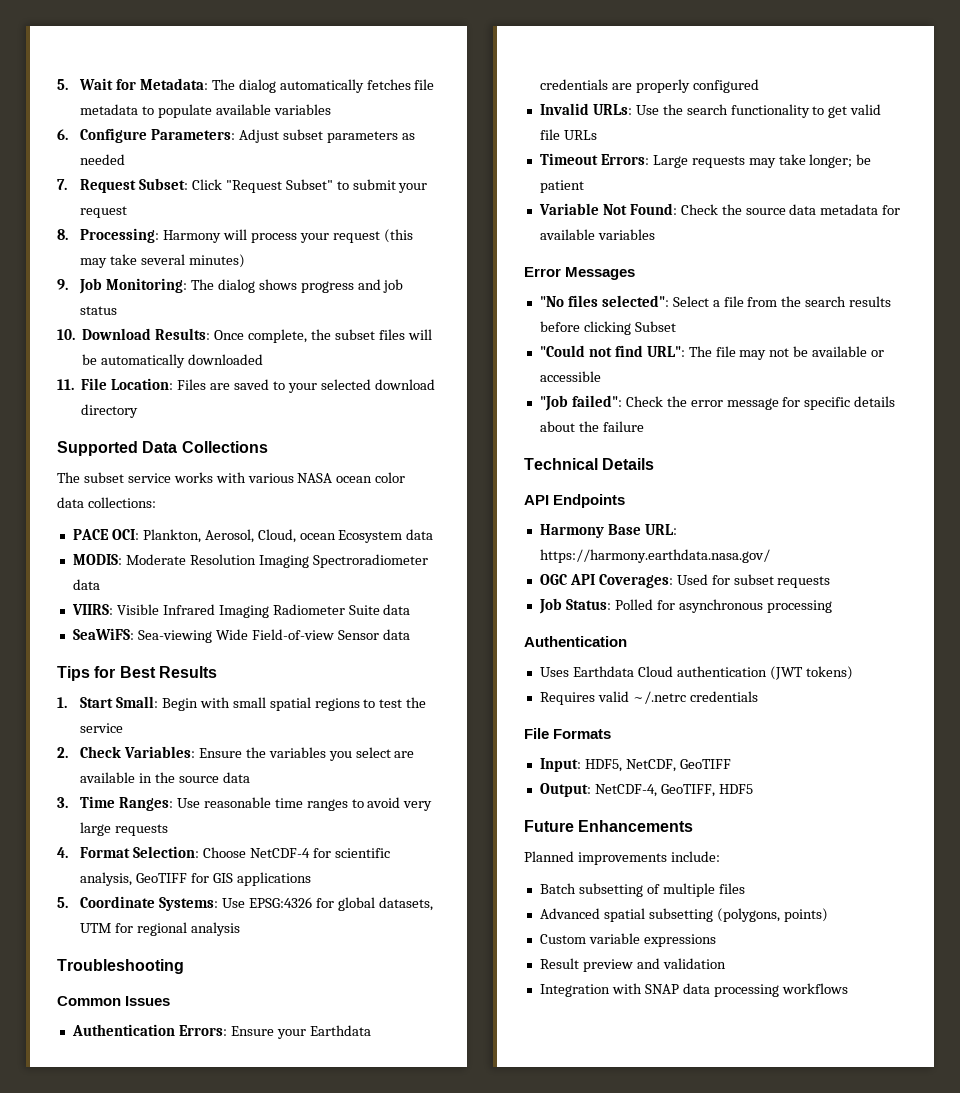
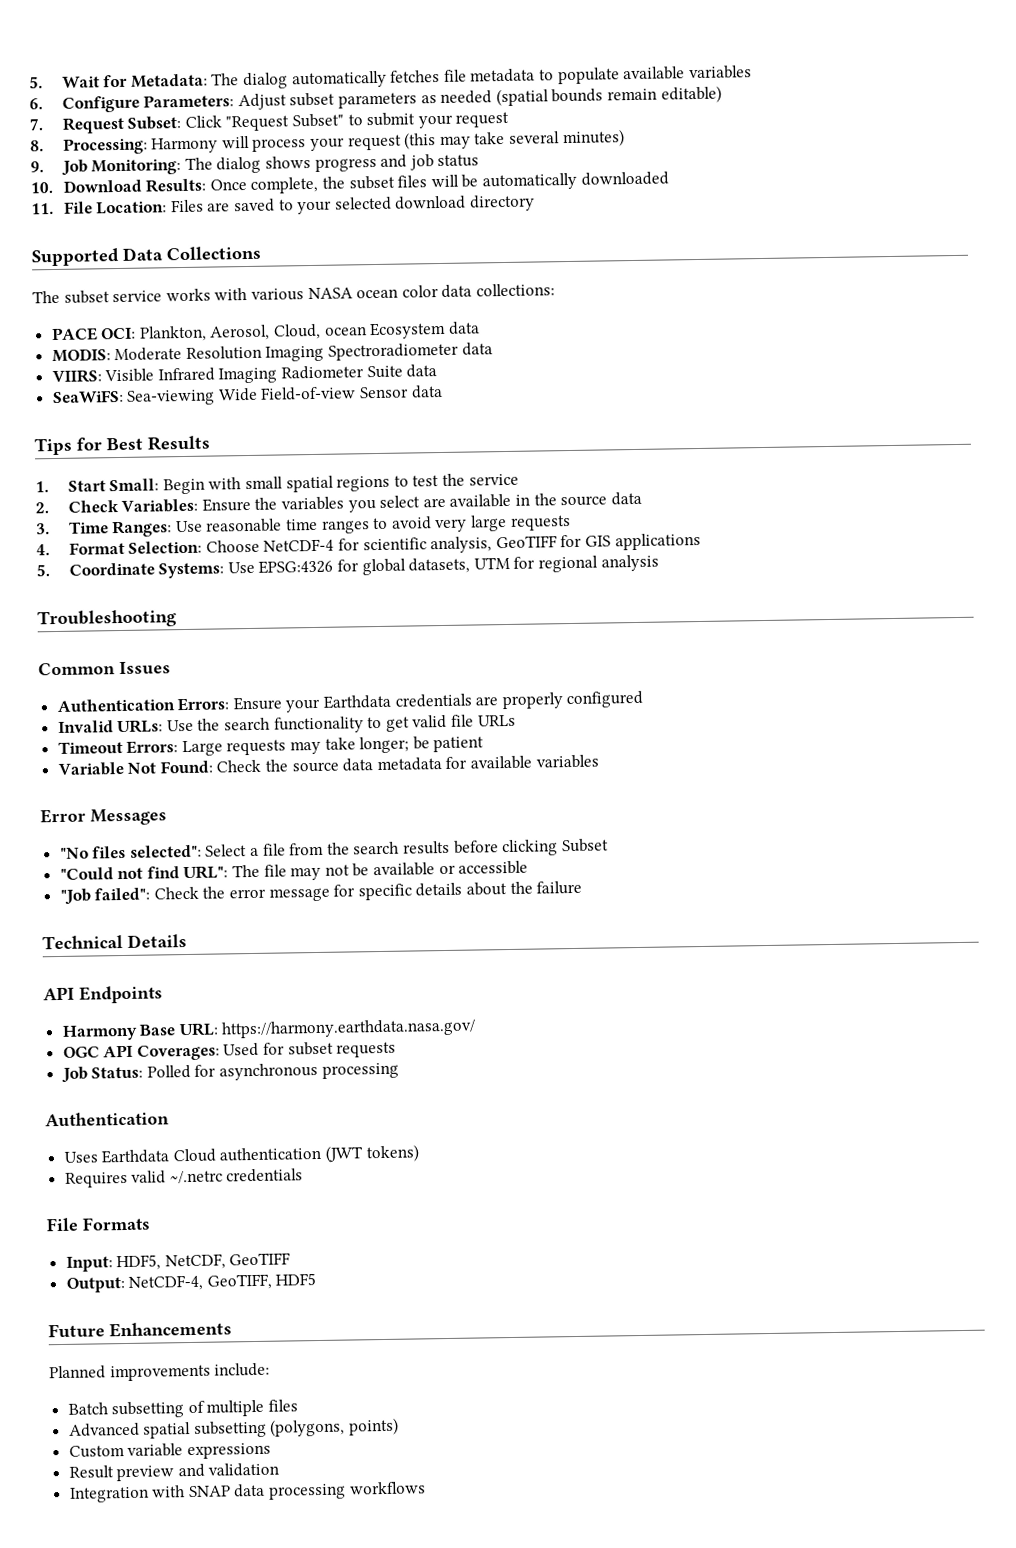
(126, 159) none -> [495,85,722,107] (spatial bounds remain editable)

